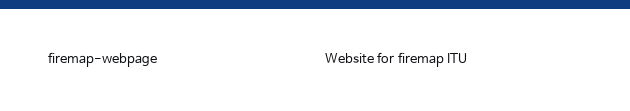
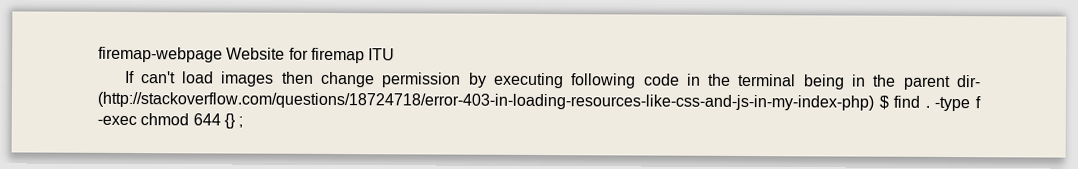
(157, 59) // -> (223, 54) none
(468, 58) none -> [124,70,982,91] [97,91,982,112] [97,113,244,129] // If can't load images then change permission by executing following code in the terminal being in the parent dir- (http://stackoverflow.com/questions/18724718/error-403-in-loading-resources-like-css-and-js-in-my-index-php) $ find . -type f -exec chmod 644 {} ;

